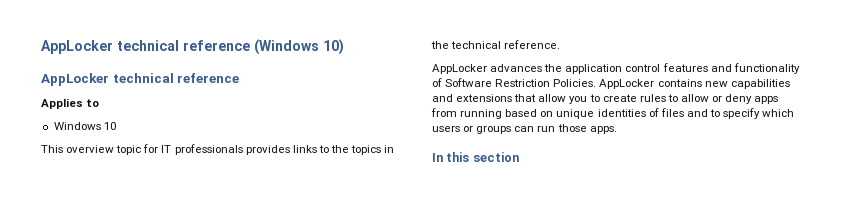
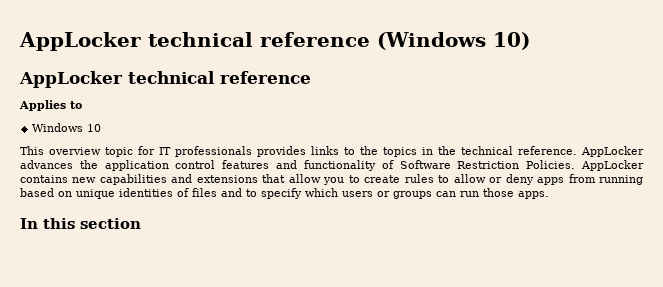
(561, 44) // -> (577, 150) none

